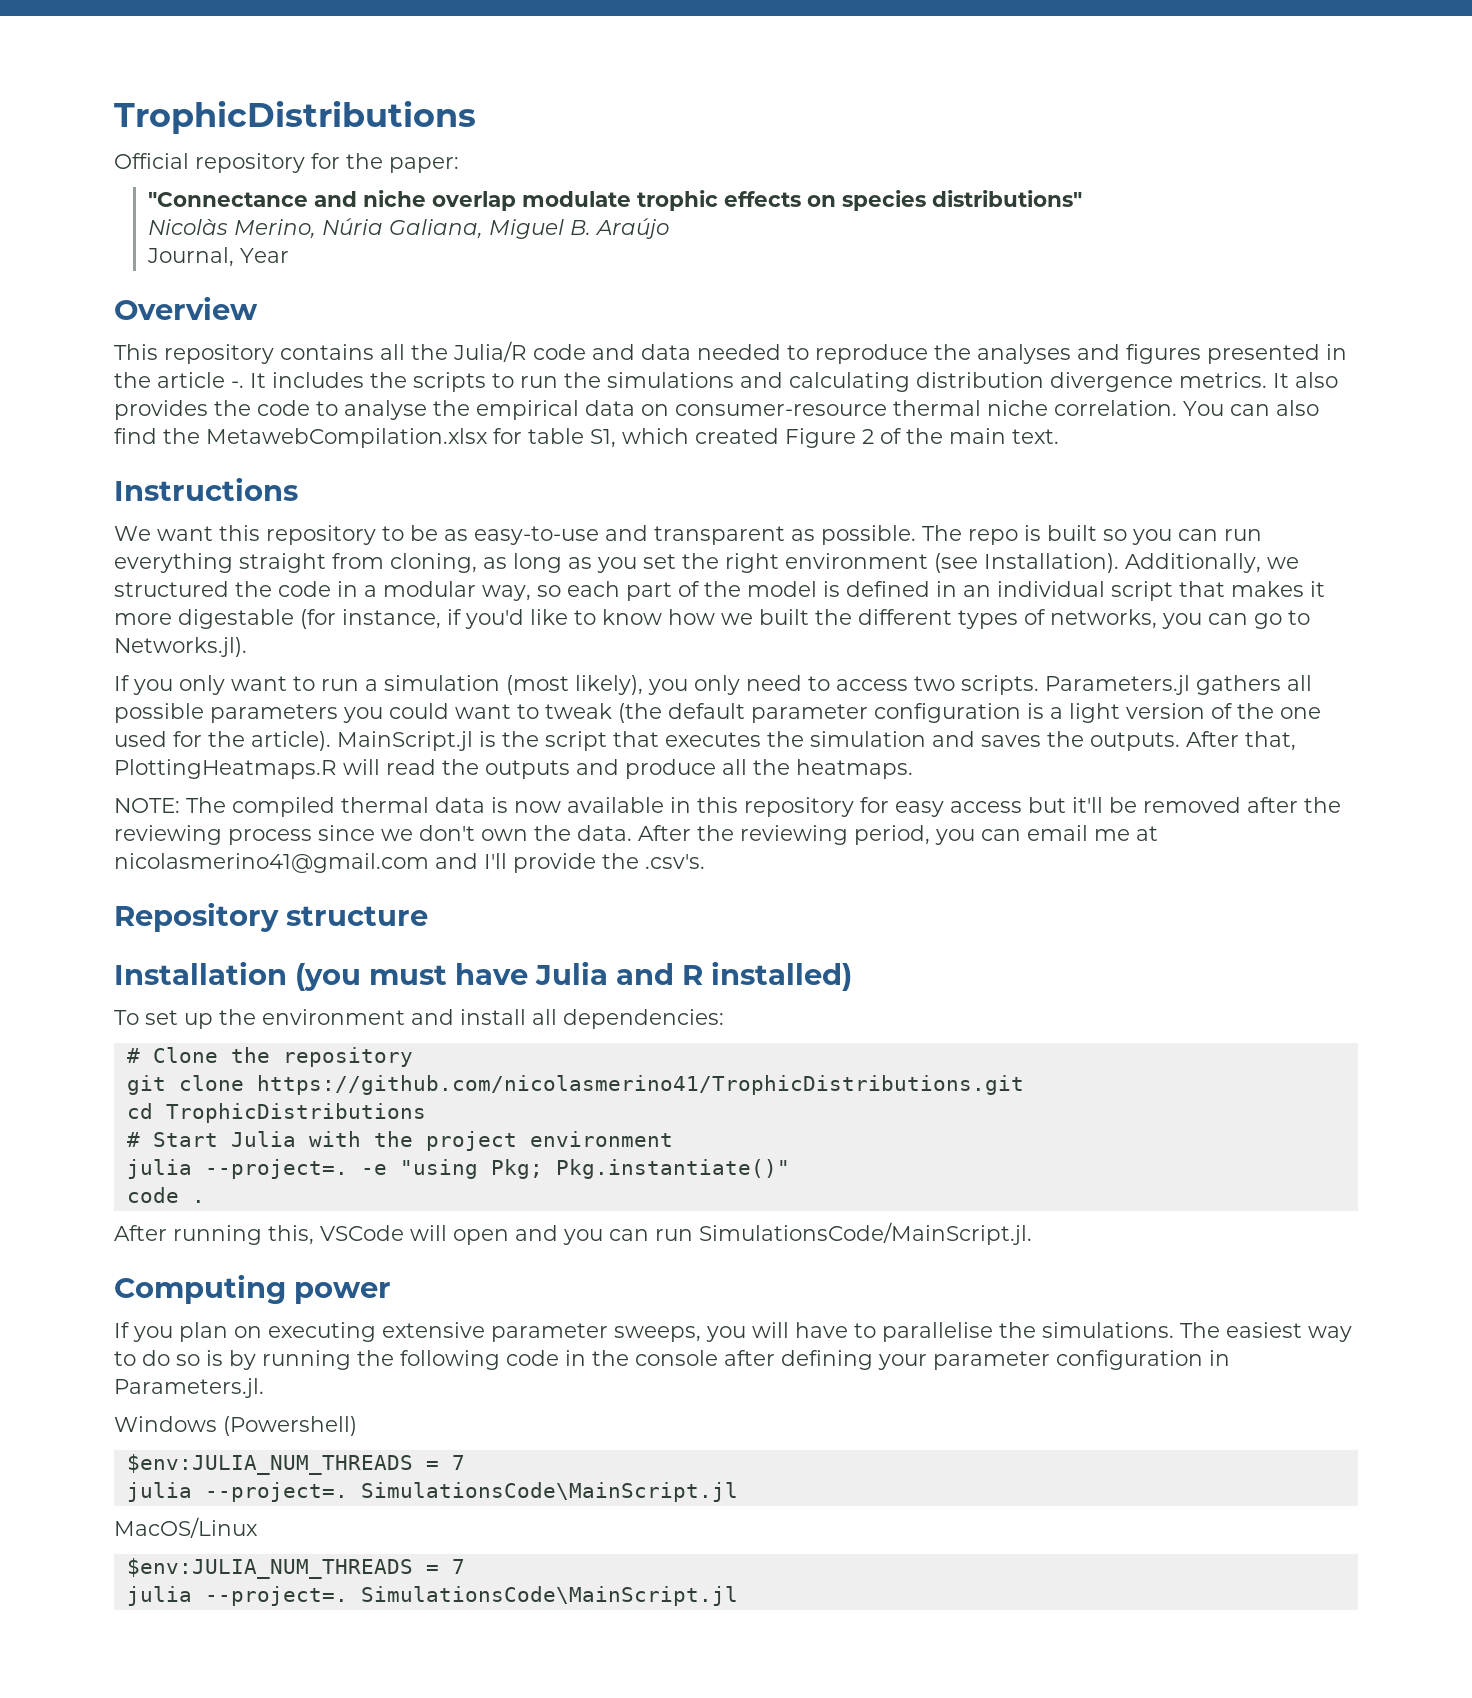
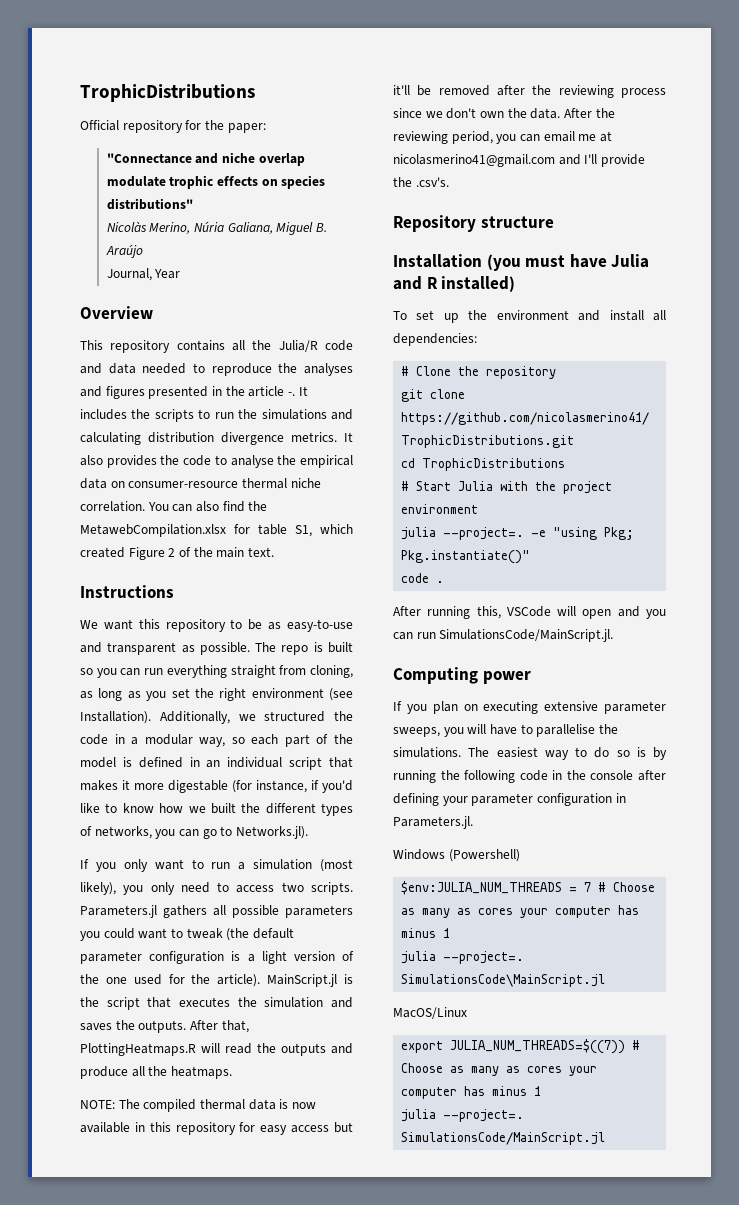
[126,1482,738,1502] [114,1517,258,1538] [126,1558,465,1579] [126,1586,738,1606] // julia --project=. SimulationsCode\MainScript.jl // MacOS/Linux // $env:JULIA_NUM_THREADS = 7 // julia --project=. SimulationsCode\MainScript.jl -> [598,882,656,892] [401,905,640,918] [401,928,451,938] [401,951,525,964] [401,974,606,987] [393,1007,467,1019] [401,1039,641,1054] [401,1063,598,1076] [401,1086,542,1099] [401,1109,525,1122] [401,1132,606,1145] # Choose as many as cores your computer has minus 1 // julia --project=. SimulationsCode\MainScript.jl // MacOS/Linux // export JULIA_NUM_THREADS=$((7)) # Choose as many as cores your computer has minus 1 // julia --project=. SimulationsCode/MainScript.jl

